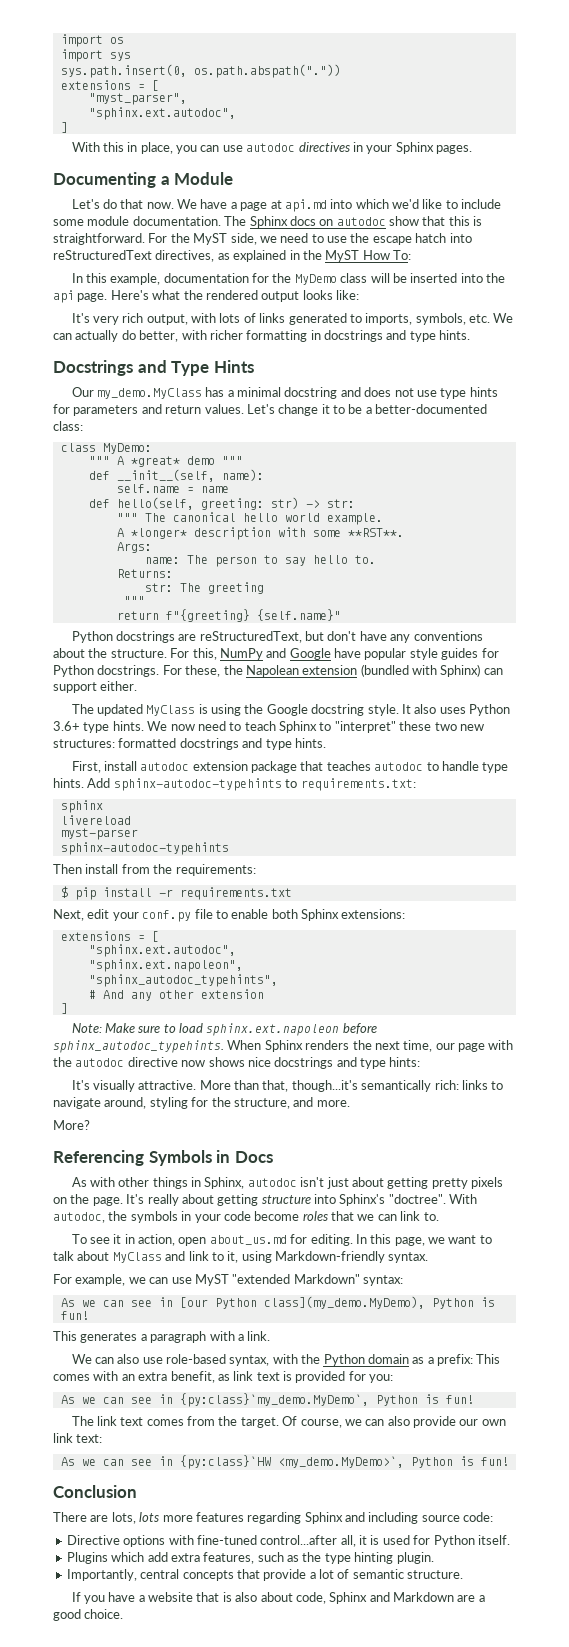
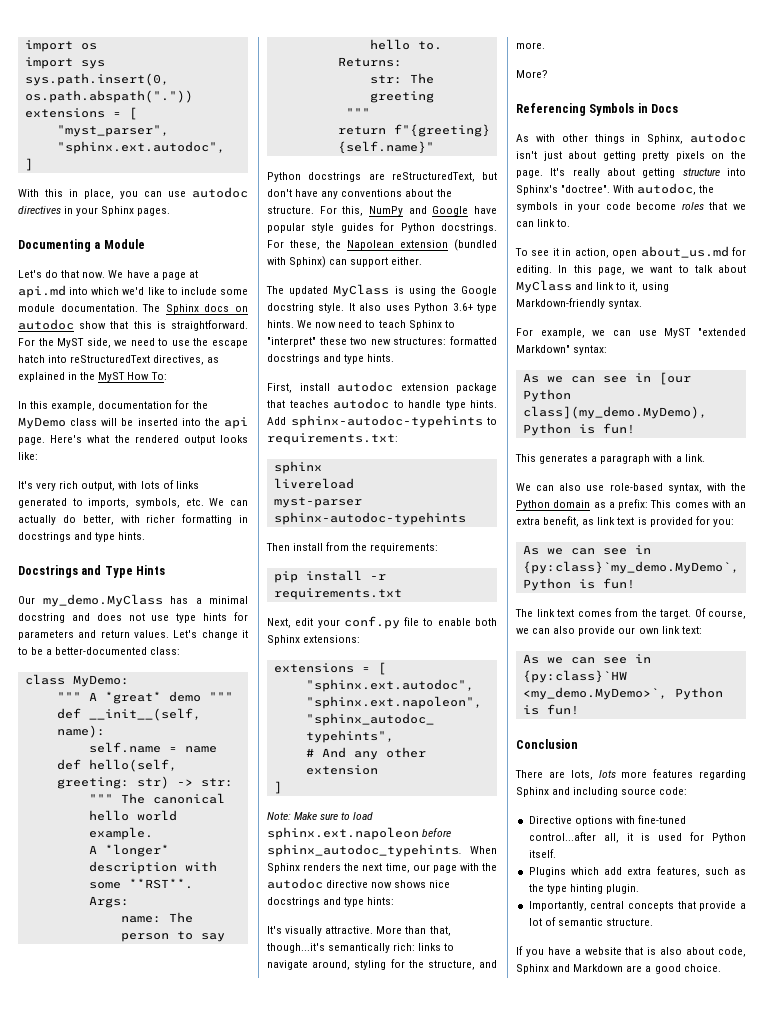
[60,886,68,898] $ -> (439, 548) none

